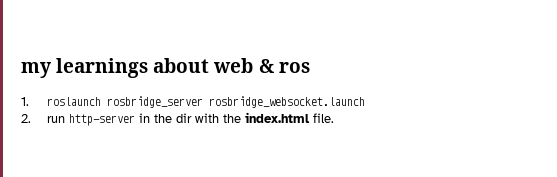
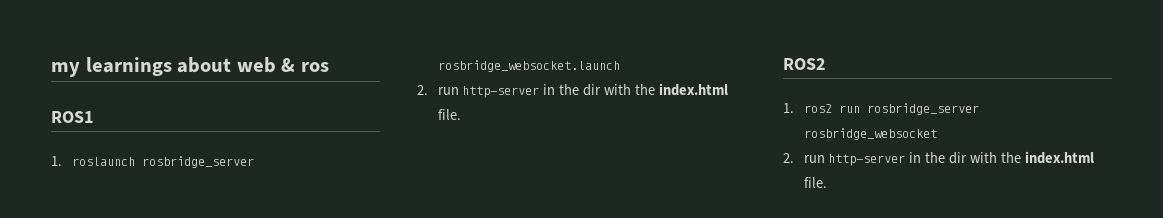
(310, 67) none -> [51,111,94,123] // ROS1
(334, 118) none -> [783,58,826,70] [783,103,979,115] [803,128,937,140] [783,151,1094,166] [803,177,827,188] // ROS2 // 1. ros2 run rosbridge_server rosbridge_websocket // 2. run http-server in the dir with the index.html file.

